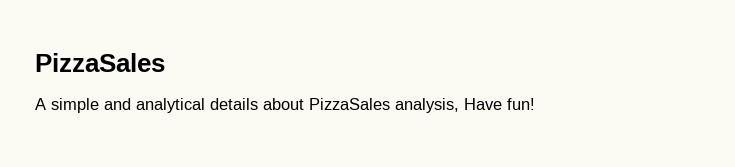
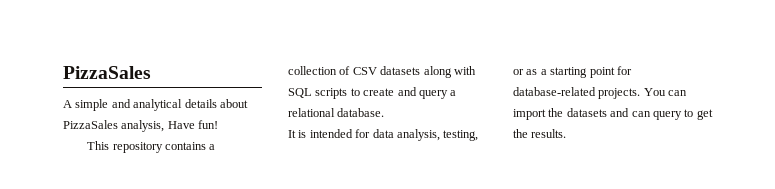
(535, 104) none -> [87,141,216,153] [288,66,476,78] [288,87,457,99] [288,108,385,117] [288,129,479,141] [513,66,632,78] [513,87,688,99] [513,108,713,120] [513,129,567,138] // This repository contains a collection of CSV datasets along with SQL scripts to create and query a relational database. // It is intended for data analysis, testing, or as a starting point for database-related projects. You can import the datasets and can query to get the results.

